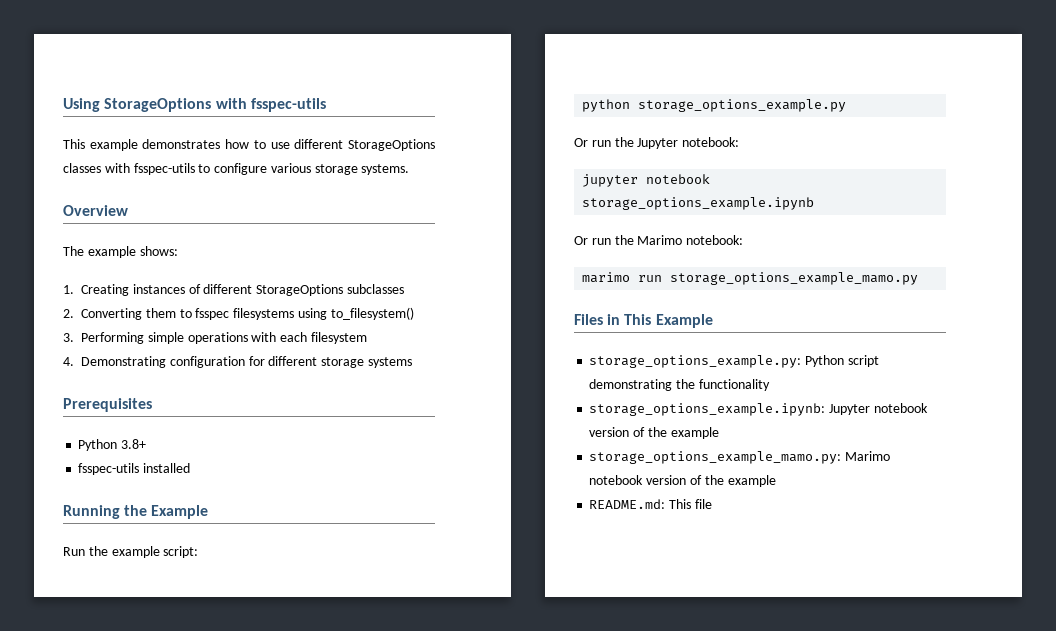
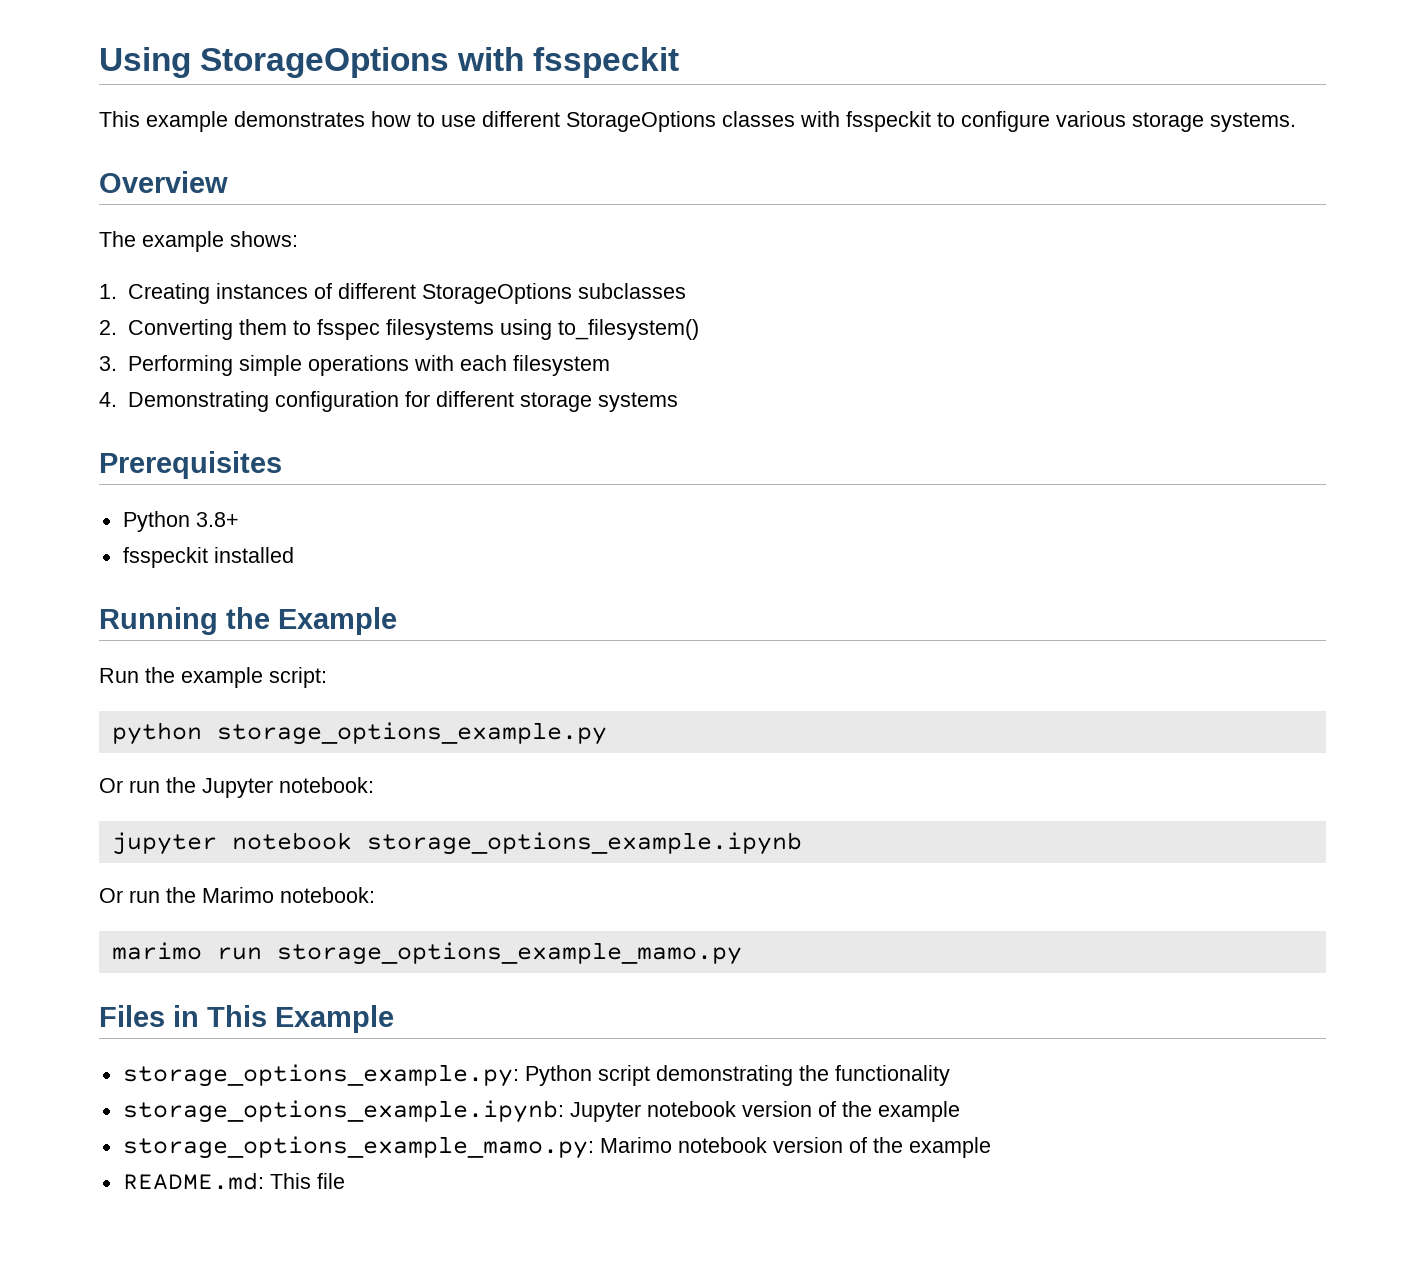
[250,98,326,112] fsspec-utils -> [533,47,680,78] fsspeckit
[133,163,195,175] fsspec-utils -> [846,111,931,132] fsspeckit
[78,463,140,475] fsspec-utils -> [122,547,208,568] fsspeckit

